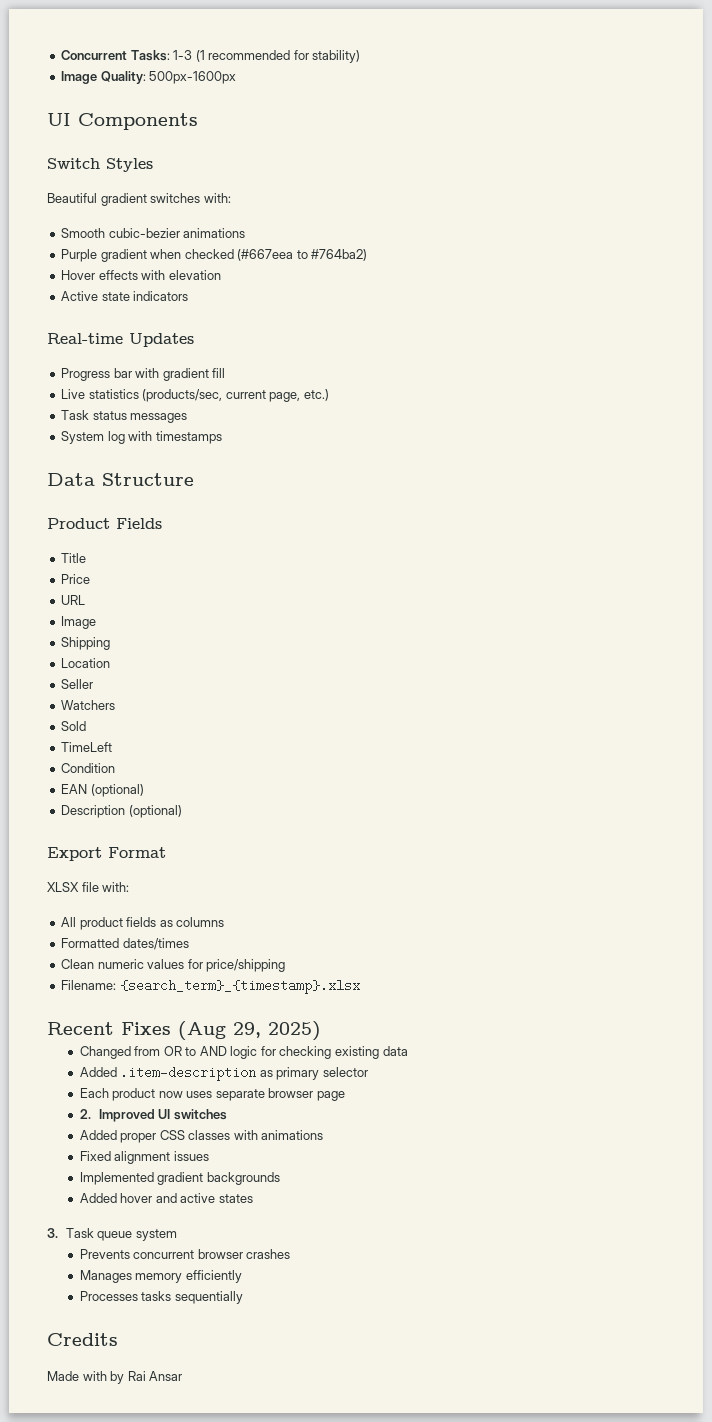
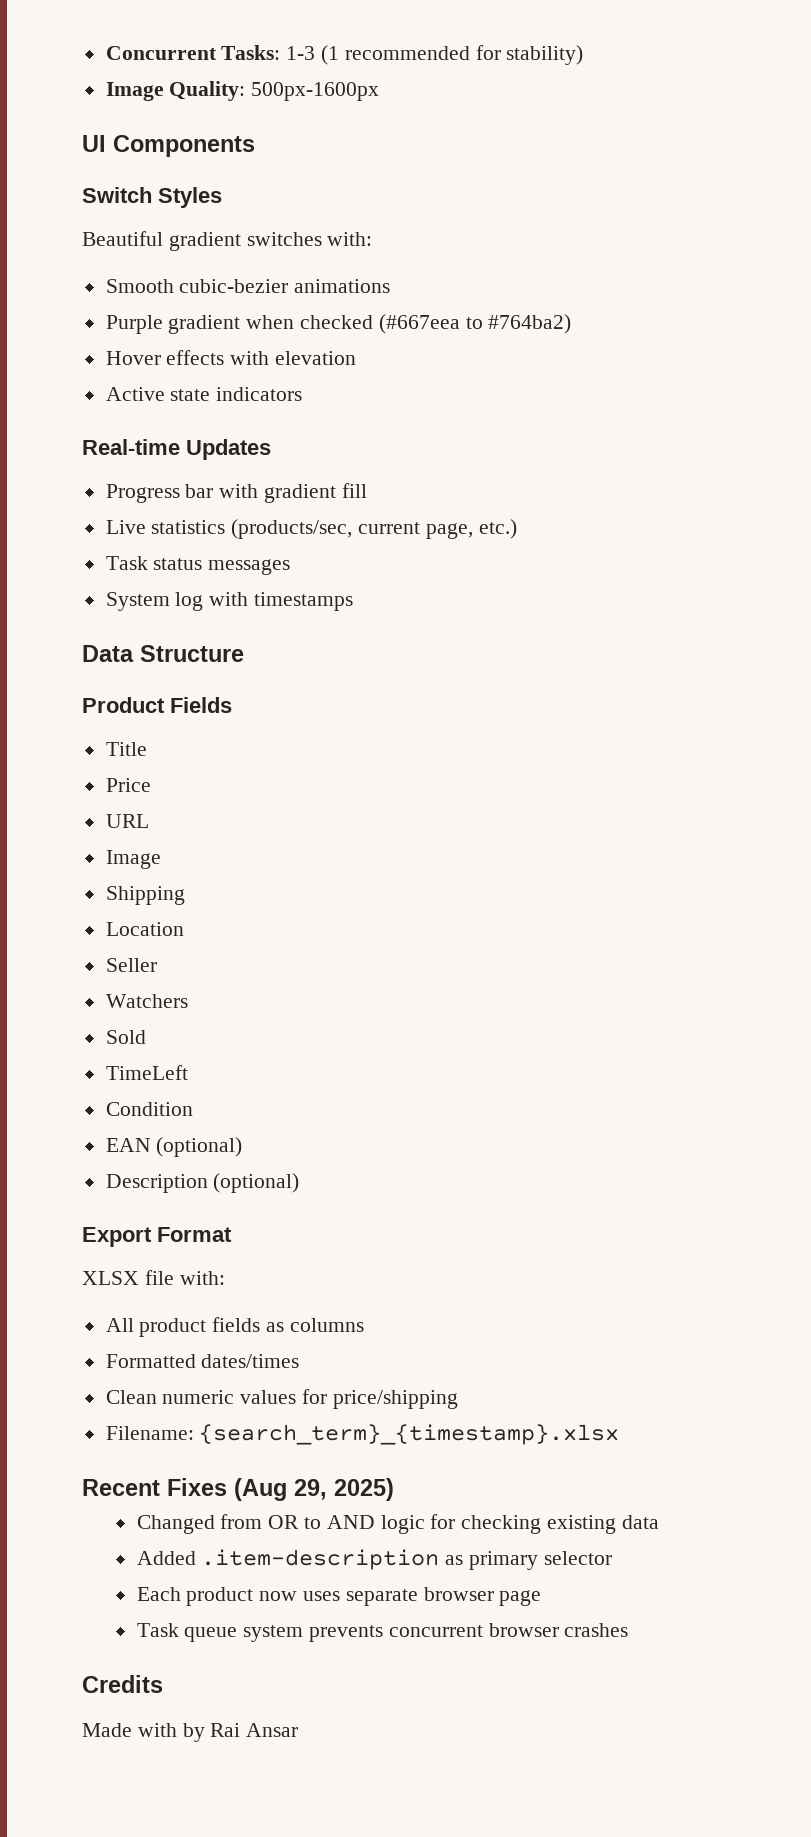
[79,1109,227,1122] [79,1130,324,1143] [79,1151,209,1164] [79,1172,280,1185] [79,1193,253,1203] [47,1228,58,1238] 2. Improved UI switches // Added proper CSS classes with animations // Fixed alignment issues // Implemented gradient backgrounds // Added hover and active states // 3. -> (542, 1598) none
[79,1249,130,1259] // Prevents -> [308,1625,383,1642] prevents
[79,1270,242,1283] [79,1291,243,1304] // Manages memory efficiently // Processes tasks sequentially -> (629, 1630) none

